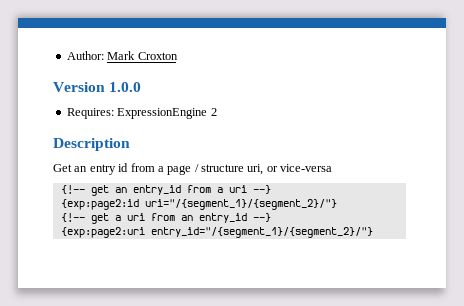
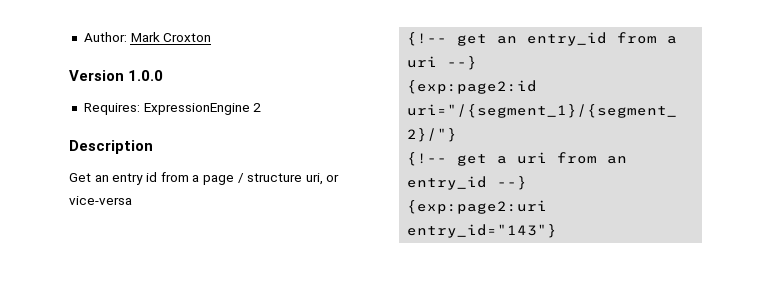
[150,227,373,238] entry_id="/{segment_1}/{segment_2}/"} -> [407,224,558,238] entry_id="143"}

